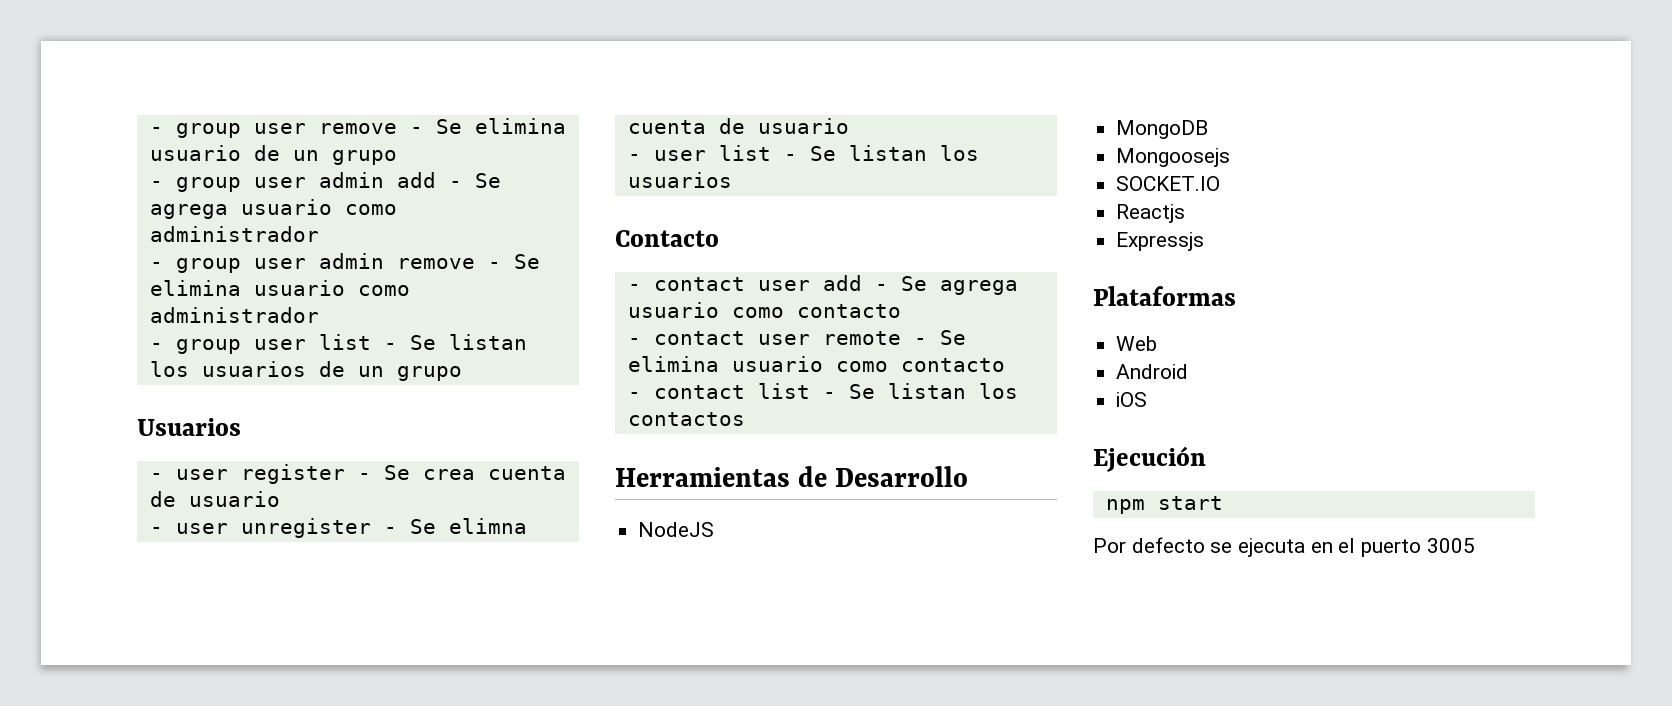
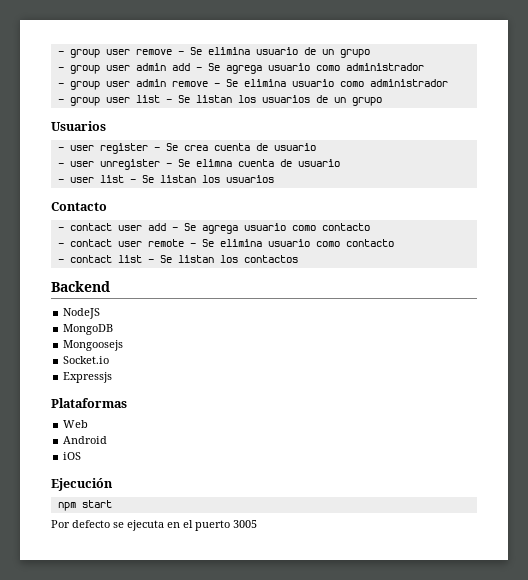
[615,466,969,487] Herramientas de Desarrollo -> [51,281,110,292] Backend
[1116,176,1221,191] [1116,204,1186,223] SOCKET.IO // Reactjs -> [63,356,110,364] Socket.io

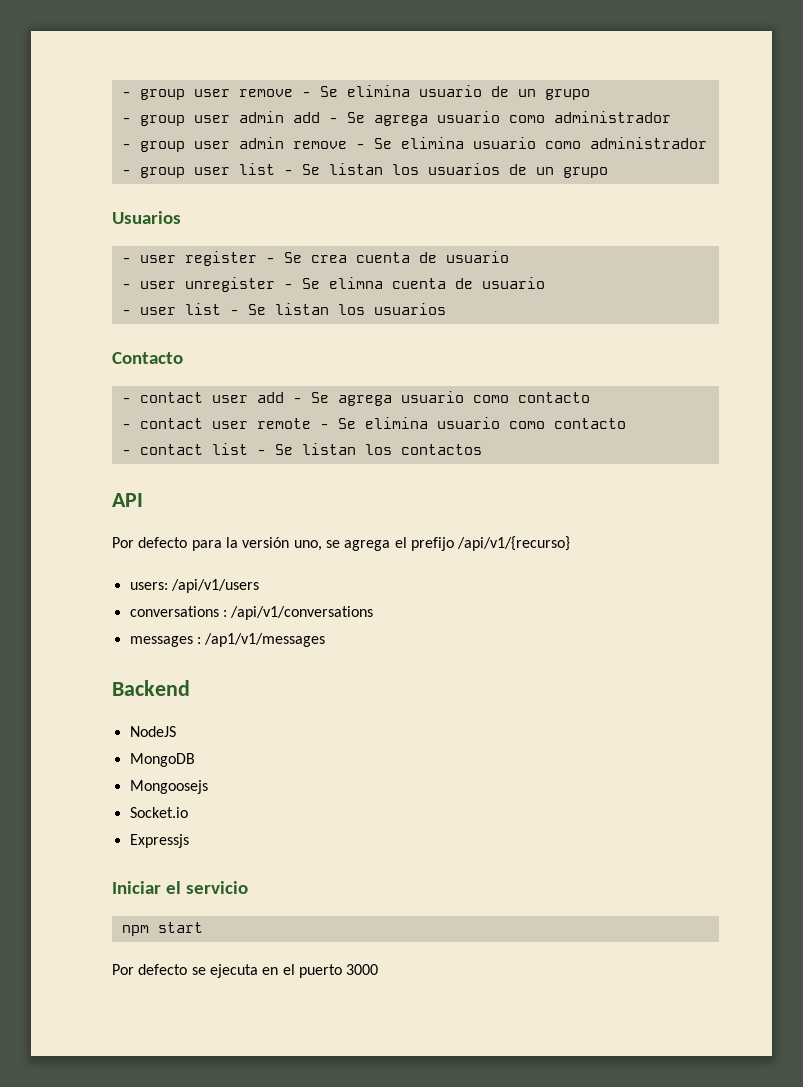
(298, 259) none -> [112,493,143,507] [112,536,571,551] [129,579,259,593] [129,606,374,620] [129,633,326,647] // API // Por defecto para la versión uno, se agrega el prefijo /api/v1/{recurso} // users: /api/v1/users // conversations : /api/v1/conversations // messages : /ap1/v1/messages
[51,398,127,408] [63,420,89,428] [63,436,108,444] [63,452,82,460] [51,478,113,491] Plataformas // Web // Android // iOS // Ejecución -> [112,881,248,894] Iniciar el servicio
[233,520,257,528] 3005 -> [346,964,379,975] 3000

